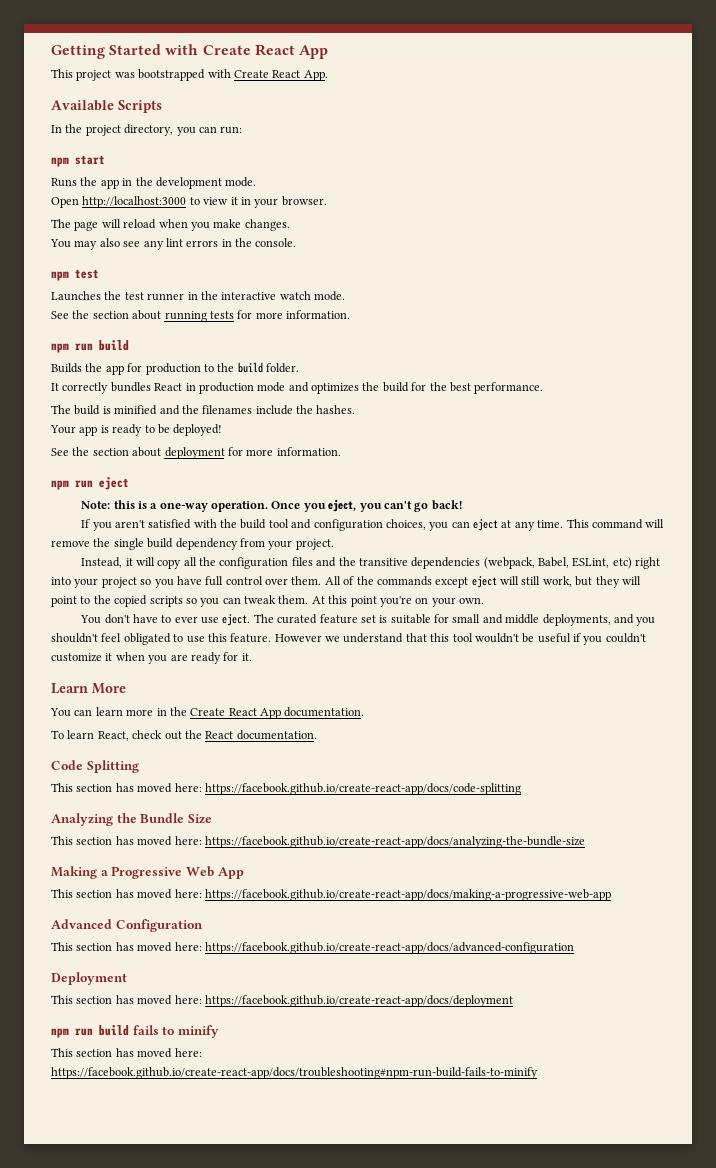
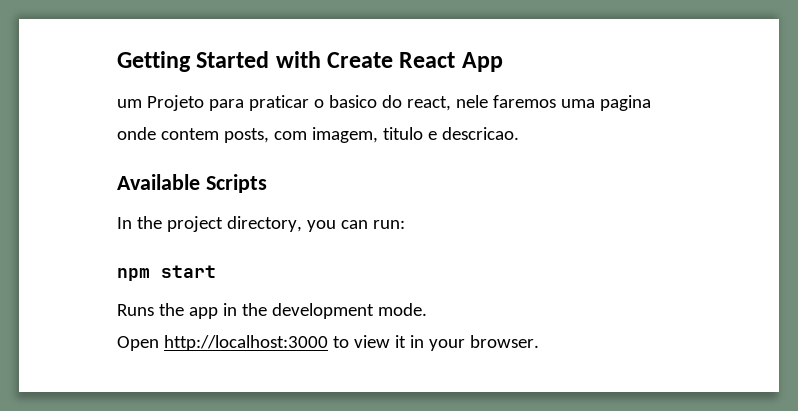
[51,69,328,81] This project was bootstrapped with Create React App. -> [117,95,651,111] [117,127,519,143] um Projeto para praticar o basico do react, nele faremos uma pagina onde contem posts, com imagem, titulo e descricao.
[51,219,290,231] [50,238,297,250] [51,269,99,281] [51,291,345,301] [51,310,350,322] [51,340,129,353] [51,362,299,375] [51,382,544,394] [51,405,356,415] [50,424,223,436] [51,447,341,459] [51,477,129,490] [81,499,462,512] [81,519,665,531] [51,538,334,550] [81,557,661,569] [51,576,641,588] [51,595,484,607] [80,614,656,626] [51,633,646,645] [51,652,252,664] [51,683,126,694] [50,707,365,719] [51,730,317,741] [51,760,139,773] [51,783,521,795] [51,813,212,826] [51,836,585,848] [51,866,244,879] [51,889,611,901] [51,919,203,932] [51,942,574,954] [51,972,127,985] [51,995,513,1007] [51,1025,219,1038] [51,1048,202,1058] [51,1067,538,1079] // The page will reload when you make changes. // You may also see any lint errors in the console. // npm test // Launches the test runner in the interactive watch mode. // See the section about running tests for more information. // npm run build // Builds the app for production to the build folder. // It correctly bundles React in production mode and optimizes the build for the best performance. // The build is minified and the filenames include the hashes. // Your app is ready to be deployed! // See the section about deployment for more information. // npm run eject // Note: this is a one-way operation. Once you eject, you can't go back! // If you aren't satisfied with the build tool and configuration choices, you can eject at any time. This command will remove the single build dependency from your project. // Instead, it will copy all the configuration files and the transitive dependencies (webpack, Babel, ESLint, etc) right into your project so you have full control over them. All of the commands except eject will still work, but they will point to the copied scripts so you can tweak them. At this point you're on your own. // You don't have to ever use eject. The curated feature set is suitable for small and middle deployments, and you shouldn't feel obligated to use this feature. However we understand that this tool wouldn't be useful if you couldn't customize it when you are ready for it. // Learn More // You can learn more in the Create React App documentation. // To learn React, check out the React documentation. // Code Splitting // This section has moved here: https://facebook.github.io/create-react-app/docs/code-splitting // Analyzing the Bundle Size // This section has moved here: https://facebook.github.io/create-react-app/docs/analyzing-the-bundle-size // Making a Progressive Web App // This section has moved here: https://facebook.github.io/create-react-app/docs/making-a-progressive-web-app // Advanced Configuration // This section has moved here: https://facebook.github.io/create-react-app/docs/advanced-configuration // Deployment // This section has moved here: https://facebook.github.io/create-react-app/docs/deployment // npm run build fails to minify // This section has moved here: https://facebook.github.io/create-react-app/docs/troubleshooting#npm-run-build-fails-to-minify -> (539, 341) none

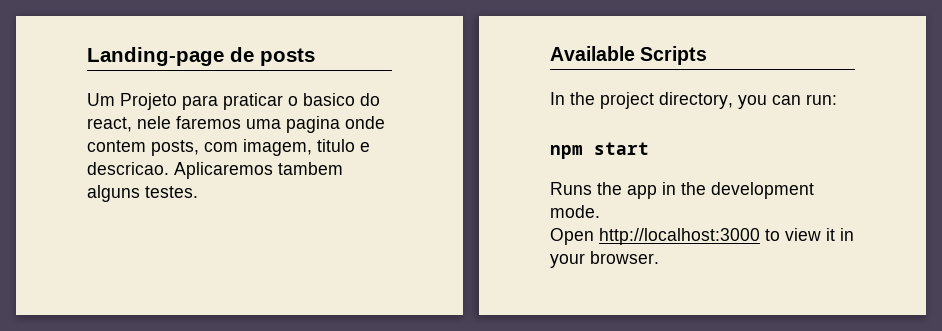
[117,51,503,72] [117,99,142,108] Getting Started with Create React App // um -> [87,47,315,66] [87,93,115,106] Landing-page de posts // Um
(519, 133) none -> [174,162,343,179] [87,185,198,202] Aplicaremos tambem alguns testes.

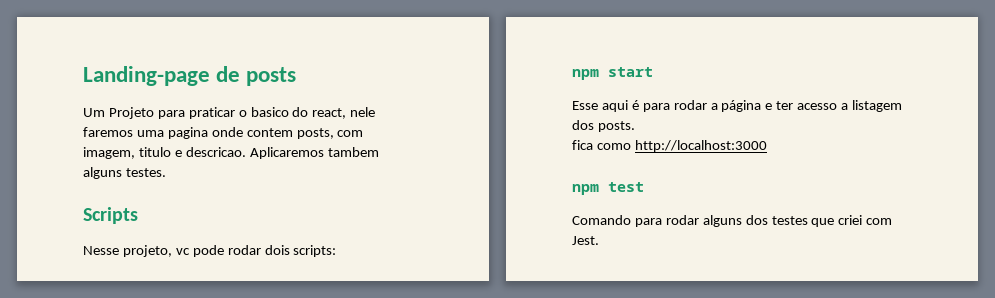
[550,46,635,61] Available -> (166, 172) none
[550,92,837,109] [550,142,649,159] [550,182,814,199] [550,205,600,218] [550,228,854,245] [550,251,659,268] In the project directory, you can run: // npm start // Runs the app in the development mode. // Open http://localhost:3000 to view it in your browser. -> [83,245,337,257] [572,67,653,80] [572,100,903,112] [572,120,635,132] [572,140,767,152] [572,182,644,195] [572,215,893,227] [572,236,599,245] Nesse projeto, vc pode rodar dois scripts: // npm start // Esse aqui é para rodar a página e ter acesso a listagem dos posts. // fica como http://localhost:3000 // npm test // Comando para rodar alguns dos testes que criei com Jest.

